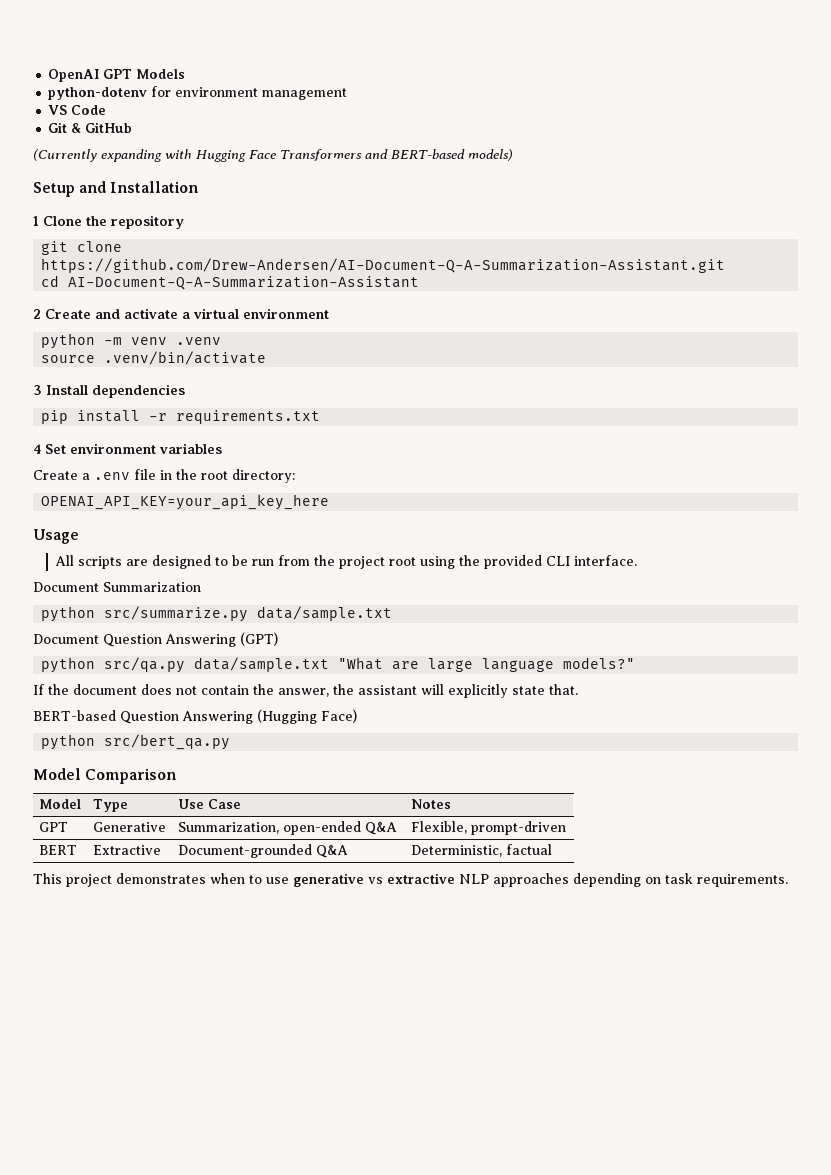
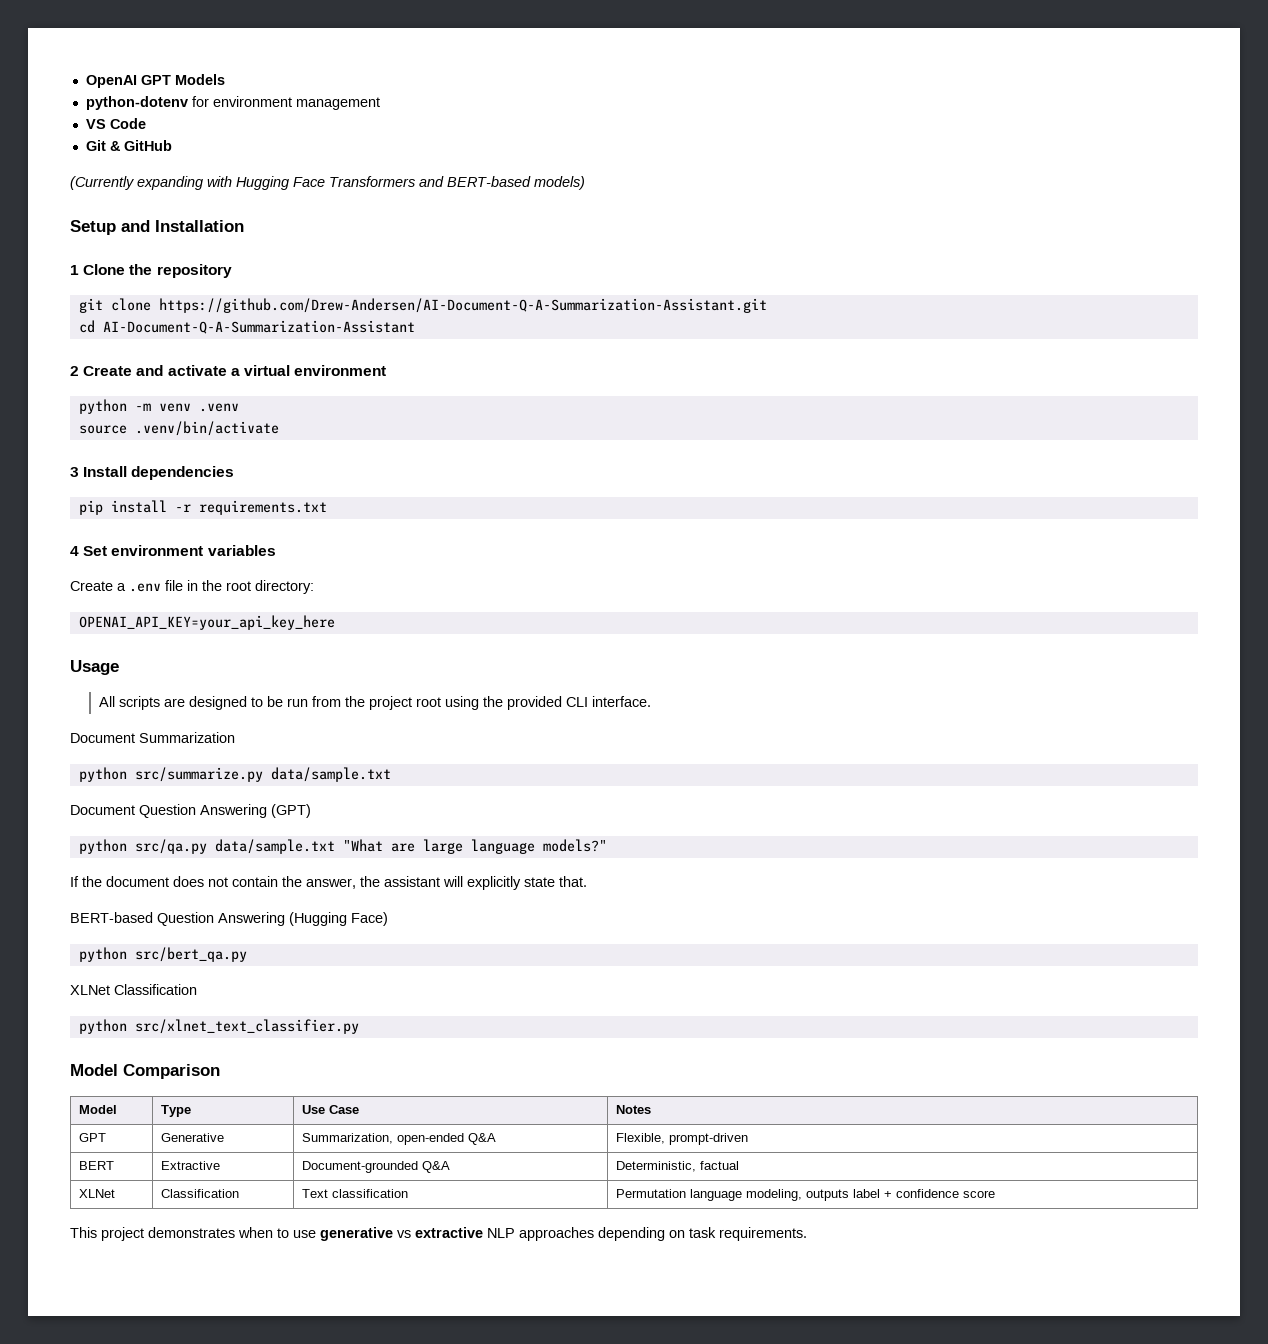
(231, 742) none -> [70,984,197,995] [78,1019,359,1034] // XLNet Classification // python src/xlnet_text_classifier.py
(552, 849) none -> [78,1189,115,1198] [160,1189,239,1198] [301,1189,408,1198] [615,1189,995,1201] // XLNet | Classification | Text classification | Permutation language modeling, outputs label + confidence score

